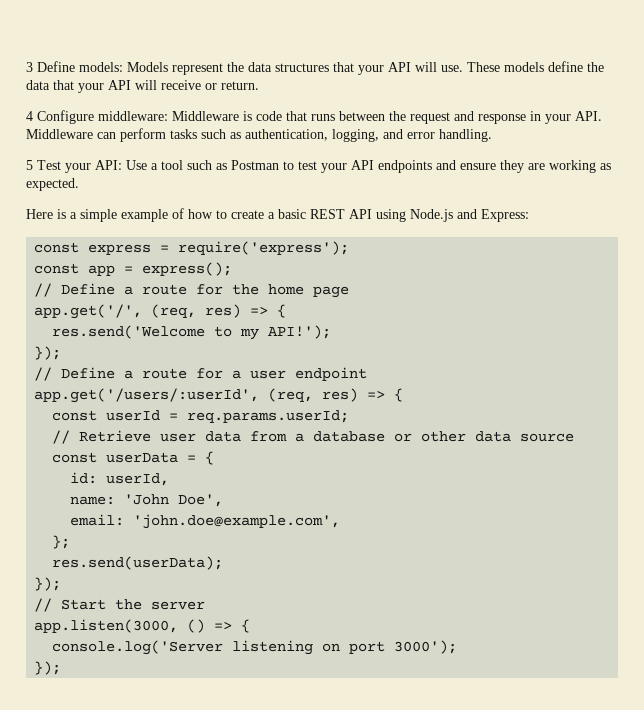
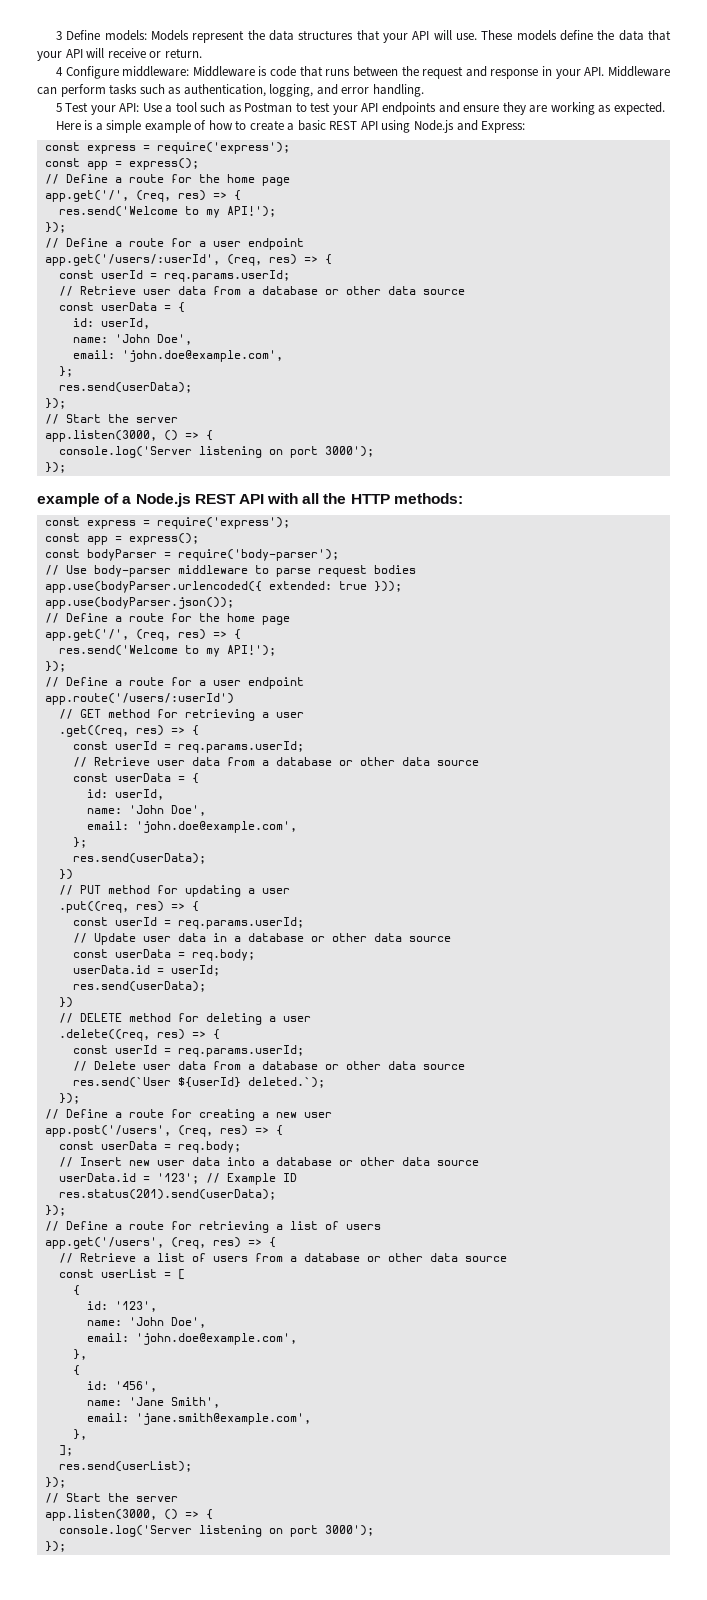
(62, 668) none -> [37,493,463,507] [44,517,290,529] [44,533,199,545] [44,549,339,561] [44,565,416,577] [44,581,402,593] [44,597,234,609] [44,613,290,625] [44,629,241,641] [58,645,276,657] [44,661,66,672] [44,677,304,689] [44,693,234,705] [58,709,304,721] [58,725,199,737] [72,741,304,753] [72,757,479,767] [72,773,199,784] [86,789,164,800] [86,805,206,816] [86,821,297,833] [72,837,87,848] [72,853,206,864] [58,869,73,880] [58,885,290,897] [58,901,199,913] [72,917,304,929] [72,933,451,945] [72,949,255,961] [72,965,220,976] [72,981,206,992] [58,997,73,1008] [58,1013,311,1025] [58,1029,220,1041] [72,1045,304,1057] [72,1061,465,1071] [72,1077,325,1088] [58,1093,80,1104] [44,1109,332,1121] [44,1125,283,1137] [58,1141,241,1153] [58,1157,479,1167] [58,1173,297,1185] [58,1189,276,1200] [44,1205,66,1216] [44,1221,381,1233] [44,1237,276,1249] [58,1253,507,1263] [58,1269,185,1280] [72,1285,80,1296] [86,1301,157,1312] [86,1317,206,1328] [86,1333,297,1345] [72,1349,87,1360] [72,1365,80,1376] [86,1381,157,1392] [86,1397,220,1408] [86,1413,311,1425] [72,1429,87,1440] [58,1445,73,1456] [58,1461,192,1472] [44,1477,66,1488] [44,1493,178,1503] [44,1509,213,1521] [58,1525,374,1537] [44,1541,66,1552] // example of a Node.js REST API with all the HTTP methods: // const express = require('express'); // const app = express(); // const bodyParser = require('body-parser'); // // Use body-parser middleware to parse request bodies // app.use(bodyParser.urlencoded({ extended: true })); // app.use(bodyParser.json()); // // Define a route for the home page // app.get('/', (req, res) => { // res.send('Welcome to my API!'); // }); // // Define a route for a user endpoint // app.route('/users/:userId') // // GET method for retrieving a user // .get((req, res) => { // const userId = req.params.userId; // // Retrieve user data from a database or other data source // const userData = { // id: userId, // name: 'John Doe', // email: 'john.doe@example.com', // }; // res.send(userData); // }) // // PUT method for updating a user // .put((req, res) => { // const userId = req.params.userId; // // Update user data in a database or other data source // const userData = req.body; // userData.id = userId; // res.send(userData); // }) // // DELETE method for deleting a user // .delete((req, res) => { // const userId = req.params.userId; // // Delete user data from a database or other data source // res.send(`User ${userId} deleted.`); // }); // // Define a route for creating a new user // app.post('/users', (req, res) => { // const userData = req.body; // // Insert new user data into a database or other data source // userData.id = '123'; // Example ID // res.status(201).send(userData); // }); // // Define a route for retrieving a list of users // app.get('/users', (req, res) => { // // Retrieve a list of users from a database or other data source // const userList = [ // { // id: '123', // name: 'John Doe', // email: 'john.doe@example.com', // }, // { // id: '456', // name: 'Jane Smith', // email: 'jane.smith@example.com', // }, // ]; // res.send(userList); // }); // // Start the server // app.listen(3000, () => { // console.log('Server listening on port 3000'); // });

